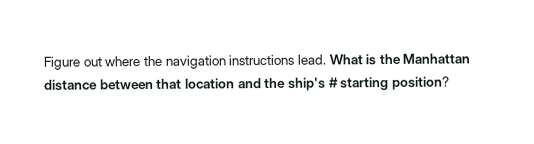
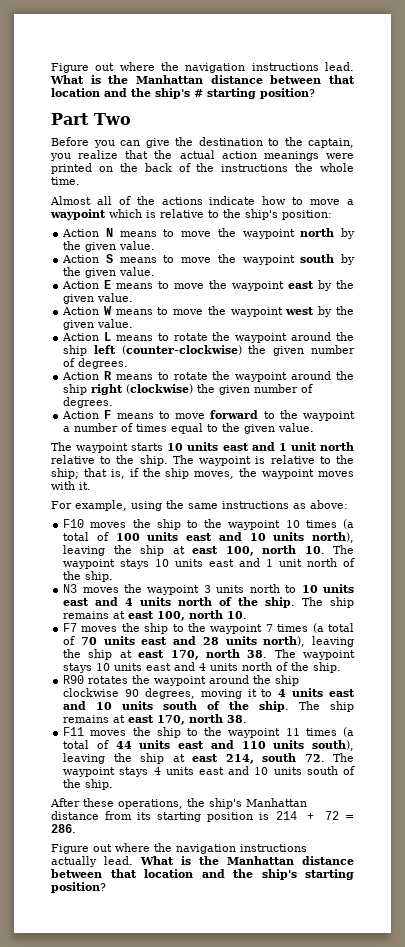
(450, 83) none -> [51,113,131,125] [51,137,354,148] [50,150,354,161] [51,163,354,174] [51,177,80,185] [50,196,354,205] [50,209,332,220] [62,228,355,239] [63,241,156,252] [62,254,355,265] [63,267,156,278] [62,280,354,291] [63,293,134,304] [62,306,354,317] [63,319,134,330] [62,332,354,343] [63,345,355,356] [63,358,129,369] [62,371,354,382] [63,384,314,395] [63,397,114,408] [62,410,355,421] [63,423,315,434] [51,442,354,453] [51,455,355,466] [51,468,354,479] [51,481,91,490] [51,500,348,511] [63,519,354,530] [63,532,354,543] [63,545,355,556] [63,558,355,569] [63,571,114,582] [63,584,355,595] [63,597,354,608] [63,610,248,621] [63,623,354,634] [63,636,354,647] [63,649,355,660] [63,662,342,673] [63,675,300,686] [63,688,356,699] [63,701,355,712] [63,714,248,725] [63,727,354,738] [63,740,354,751] [63,753,355,764] [63,766,355,777] [63,779,114,790] [50,798,307,809] [51,811,355,822] [51,824,76,833] [51,843,307,854] [51,856,354,867] [51,869,354,880] [51,882,106,893] // Part Two // Before you can give the destination to the captain, you realize that the actual action meanings were printed on the back of the instructions the whole time. // Almost all of the actions indicate how to move a waypoint which is relative to the ship's position: // Action N means to move the waypoint north by the given value. // Action S means to move the waypoint south by the given value. // Action E means to move the waypoint east by the given value. // Action W means to move the waypoint west by the given value. // Action L means to rotate the waypoint around the ship left (counter-clockwise) the given number of degrees. // Action R means to rotate the waypoint around the ship right (clockwise) the given number of degrees. // Action F means to move forward to the waypoint a number of times equal to the given value. // The waypoint starts 10 units east and 1 unit north relative to the ship. The waypoint is relative to the ship; that is, if the ship moves, the waypoint moves with it. // For example, using the same instructions as above: // F10 moves the ship to the waypoint 10 times (a total of 100 units east and 10 units north), leaving the ship at east 100, north 10. The waypoint stays 10 units east and 1 unit north of the ship. // N3 moves the waypoint 3 units north to 10 units east and 4 units north of the ship. The ship remains at east 100, north 10. // F7 moves the ship to the waypoint 7 times (a total of 70 units east and 28 units north), leaving the ship at east 170, north 38. The waypoint stays 10 units east and 4 units north of the ship. // R90 rotates the waypoint around the ship clockwise 90 degrees, moving it to 4 units east and 10 units south of the ship. The ship remains at east 170, north 38. // F11 moves the ship to the waypoint 11 times (a total of 44 units east and 110 units south), leaving the ship at east 214, south 72. The waypoint stays 4 units east and 10 units south of the ship. // After these operations, the ship's Manhattan distance from its starting position is 214 + 72 = 286. // Figure out where the navigation instructions actually lead. What is the Manhattan distance between that location and the ship's starting position?

